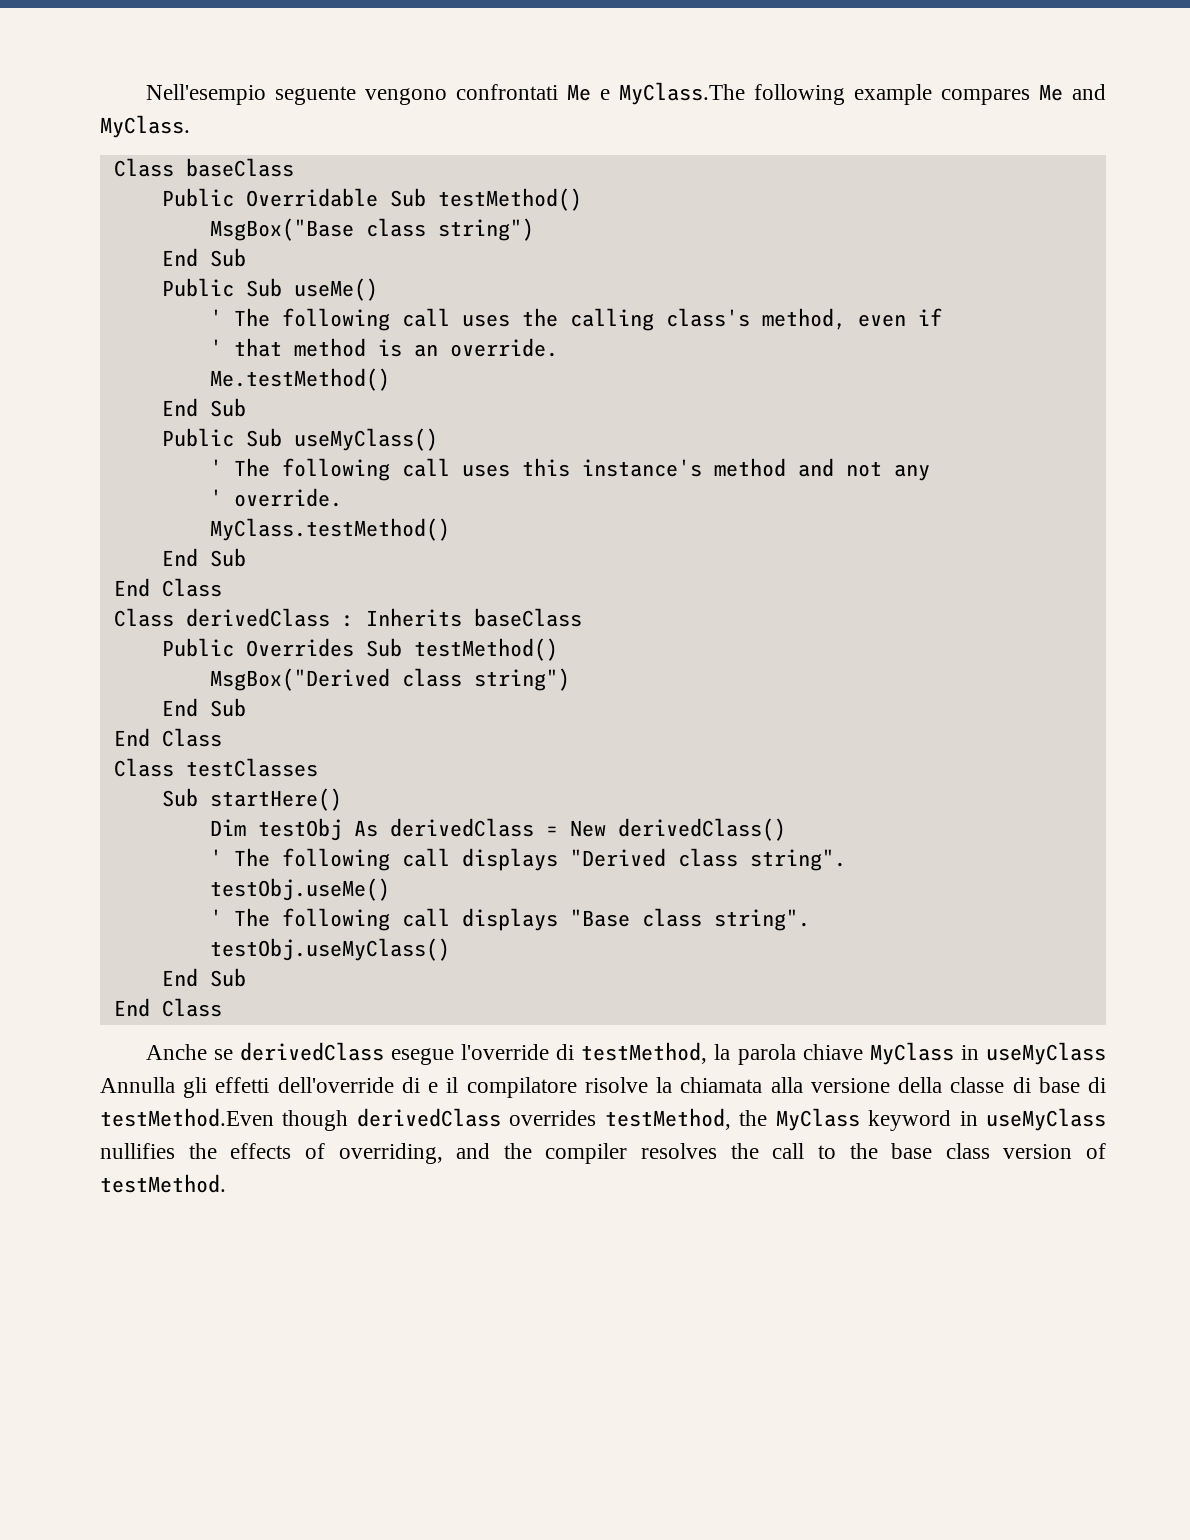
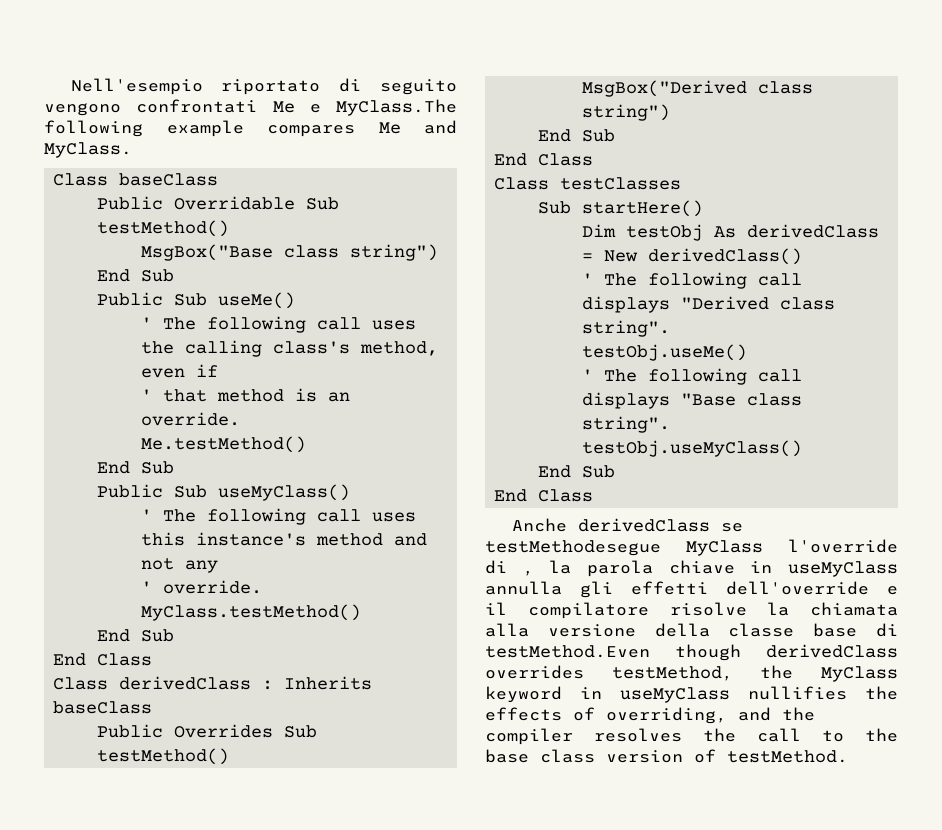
[274,86,356,105] seguente -> [221,78,457,95] riportato di seguito
[213,1042,455,1065] se derivedClass esegue -> [577,518,743,532] [485,540,763,556] derivedClass se testMethodesegue MyClass
[581,1042,708,1064] testMethod, -> [522,570,534,576] ,
[869,1042,1106,1065] [100,1077,175,1093] MyClass in useMyClass Annulla -> [750,561,898,577] [485,581,562,595] in useMyClass annulla
[401,1077,420,1093] di -> (869, 588) none
[1012,1077,1031,1093] di -> (795, 630) none

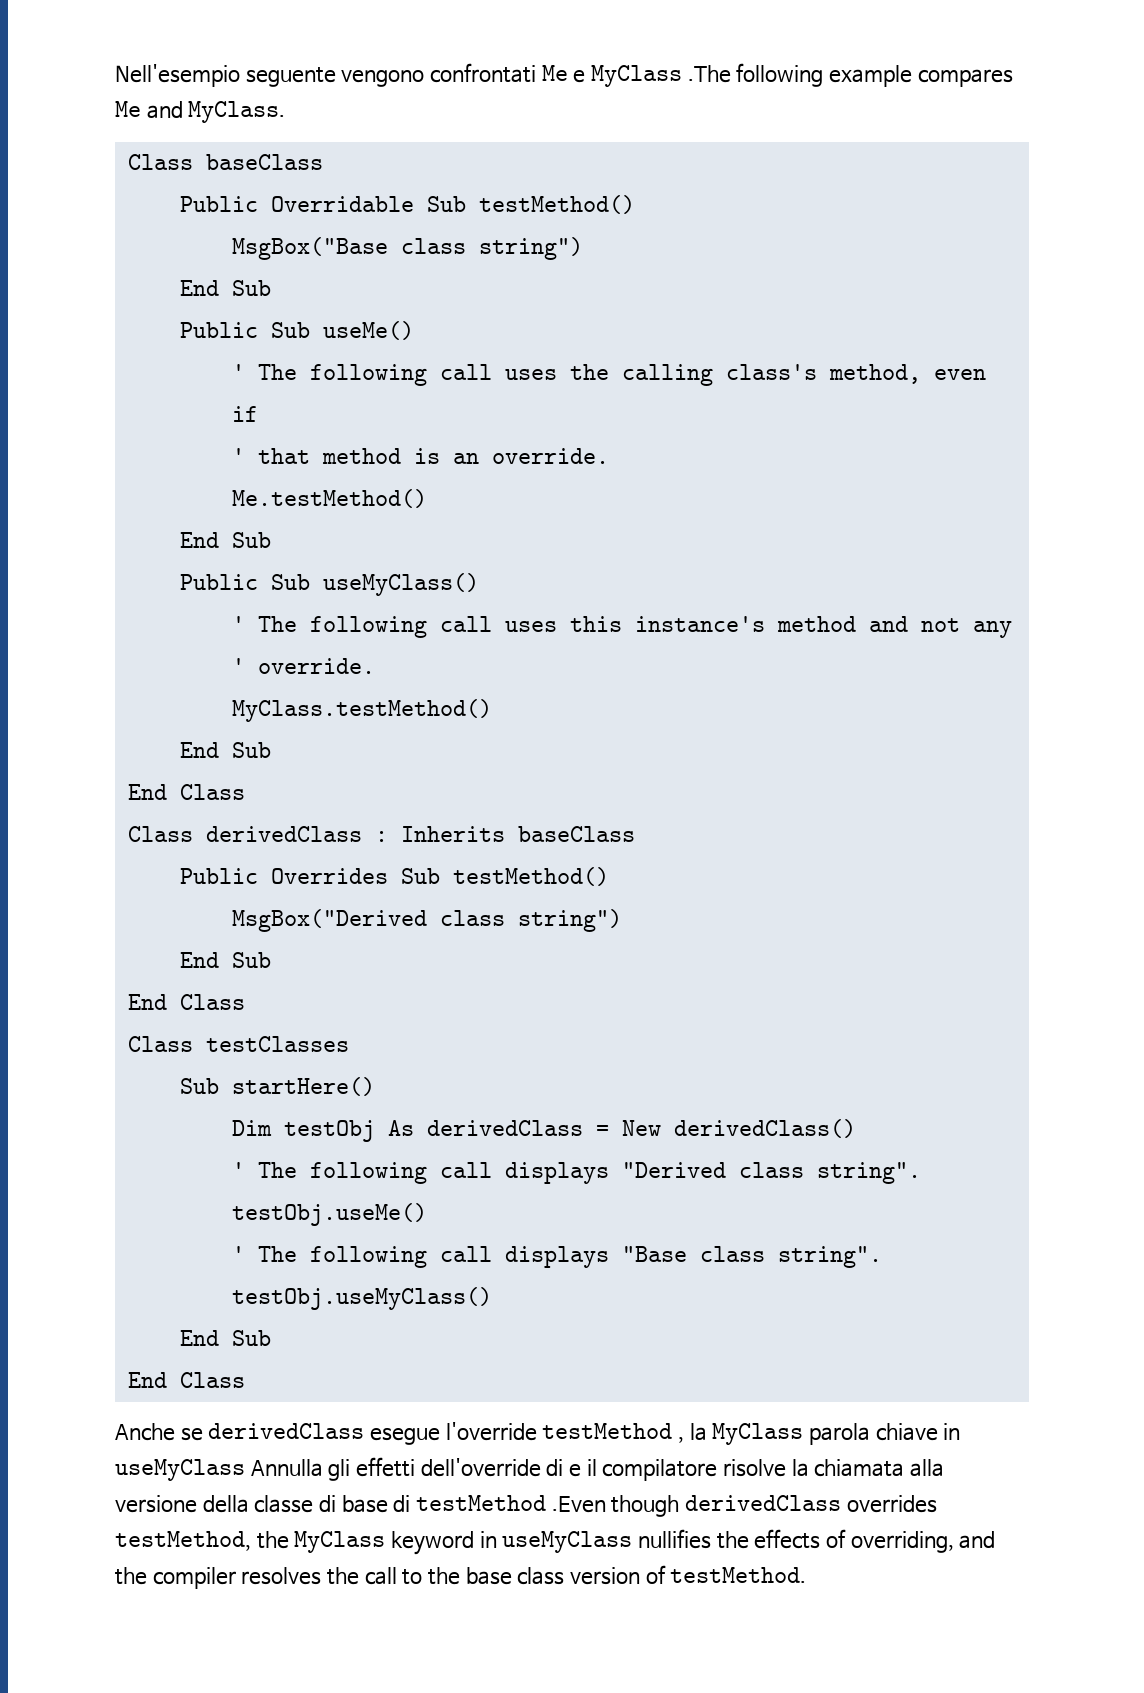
[221,78,457,95] riportato di seguito -> [245,67,336,87] seguente
[336,99,457,116] MyClass.The -> [590,65,731,87] MyClass .The
[577,518,743,532] [485,539,898,556] [485,560,507,574] derivedClass se testMethodesegue MyClass l'override di -> [180,1422,673,1445] se derivedClass esegue l'override testMethod
(572, 567) none -> [712,1423,804,1445] MyClass
[485,581,562,595] annulla -> [250,1459,323,1477] Annulla
(869, 588) none -> [546,1459,564,1476] di
(795, 630) none -> [318,1495,336,1512] di
[485,645,650,658] testMethod.Even -> [415,1495,606,1513] testMethod .Even

